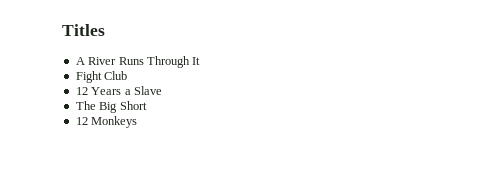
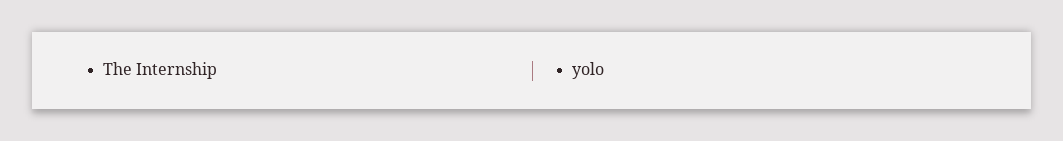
[62,24,105,36] [75,56,201,68] [75,71,128,83] [75,86,162,95] [75,101,147,113] [75,116,138,128] Titles // A River Runs Through It // Fight Club // 12 Years a Slave // The Big Short // 12 Monkeys -> [102,62,217,79] [571,62,604,79] The Internship // yolo

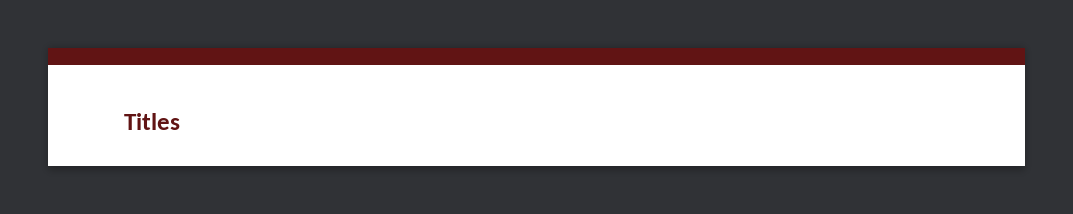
[102,62,217,79] [571,62,604,79] The Internship // yolo -> [124,113,180,130] Titles

